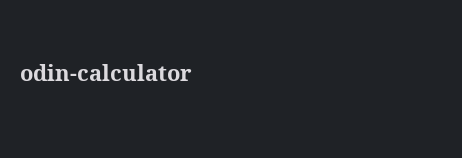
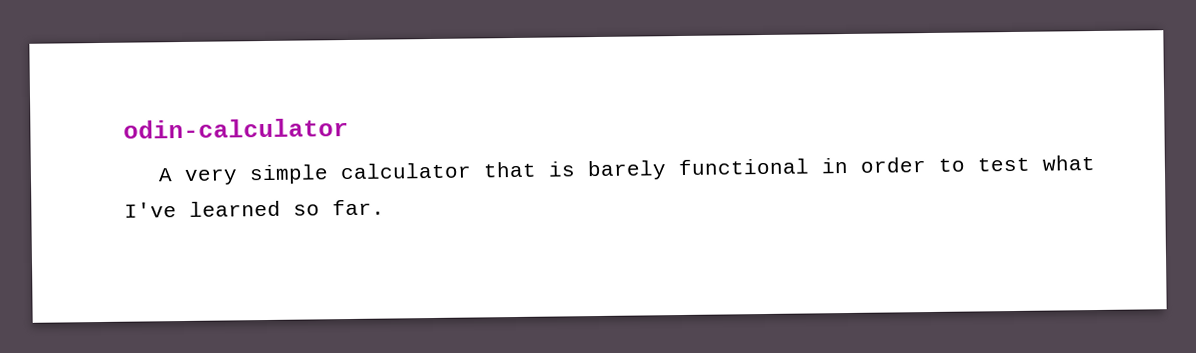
(192, 72) none -> [158,155,1096,185] [124,199,385,218] // A very simple calculator that is barely functional in order to test what I've learned so far.

